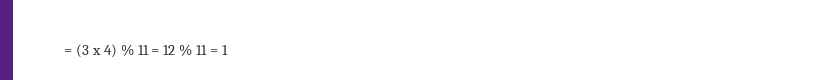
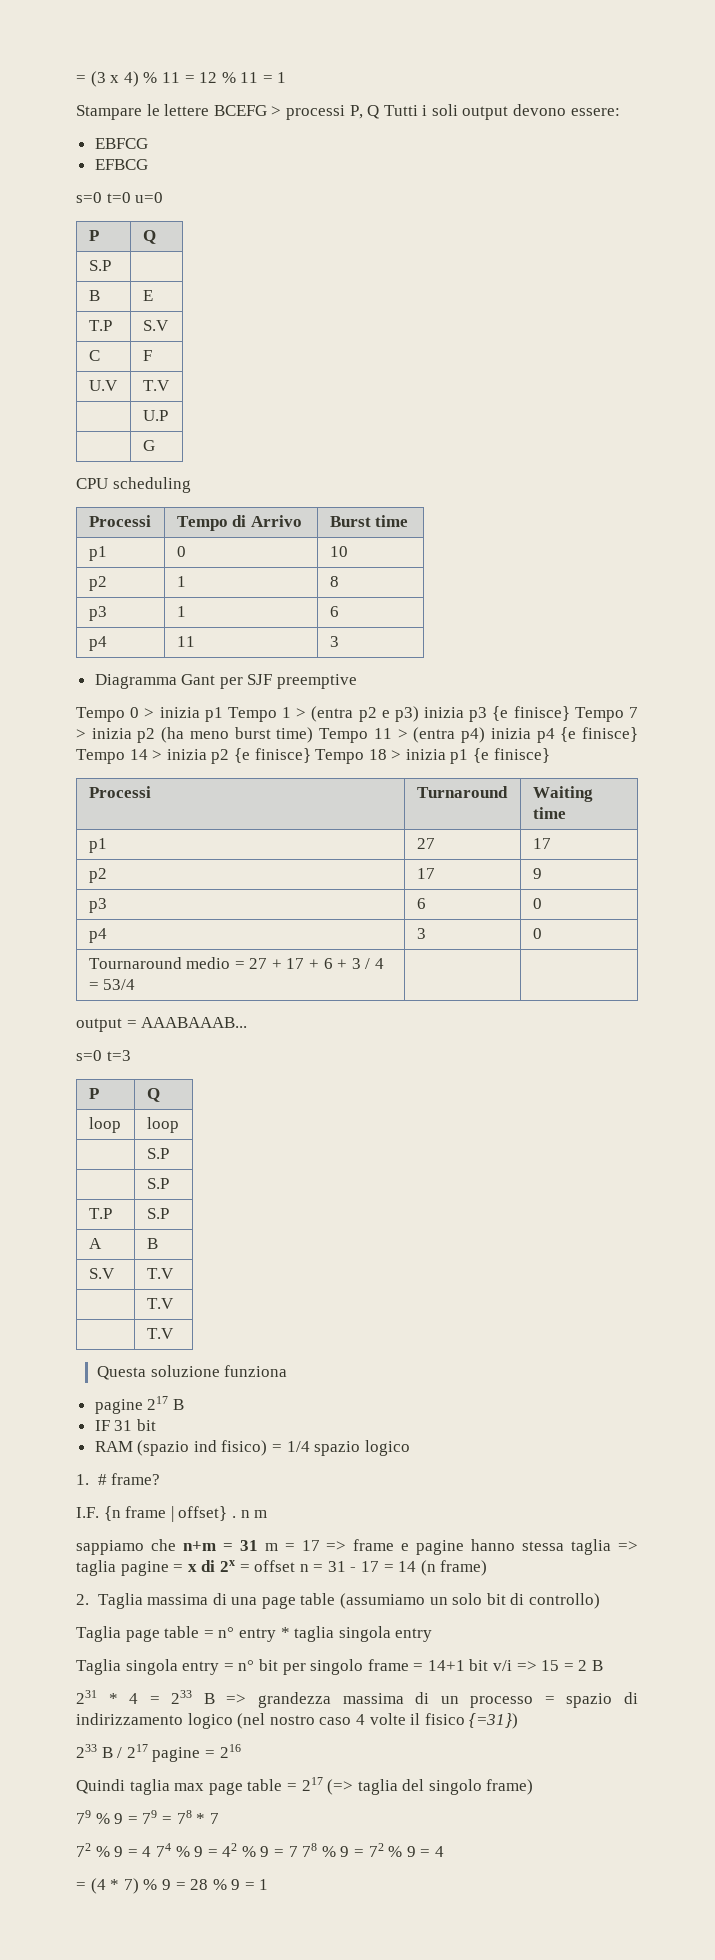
(229, 50) none -> [76,104,620,120] [94,138,148,149] [94,159,148,170] [76,192,164,203] [88,230,99,241] [142,230,156,244] [88,260,111,271] [88,290,100,301] [142,290,153,301] [88,320,112,331] [142,320,169,331] [88,350,100,361] [142,350,152,361] [88,380,118,391] [142,380,170,391] [142,410,168,421] [142,440,155,451] [76,477,191,493] [88,515,151,527] [176,515,302,531] [329,515,409,527] [88,546,107,561] [176,546,186,557] [329,546,348,557] [88,576,107,591] [176,576,186,587] [329,576,339,587] [88,606,107,621] [176,606,186,617] [329,606,339,617] [88,636,107,651] [176,636,195,647] [329,636,339,647] [94,674,358,689] [76,706,639,722] [76,727,639,743] [76,748,550,764] [88,786,151,798] [416,786,508,798] [532,786,593,802] [532,807,566,819] [88,838,107,853] [416,838,435,849] [532,838,551,849] [88,868,107,883] [416,868,435,879] [532,868,542,879] [88,898,107,913] [416,898,426,909] [532,898,542,909] [88,928,107,943] [416,928,426,939] [532,928,542,939] [88,957,384,969] [88,979,136,990] [76,1017,248,1032] [76,1050,131,1061] [88,1088,99,1099] [146,1088,160,1102] [88,1117,121,1133] [146,1117,179,1133] [146,1148,169,1159] [146,1178,169,1189] [88,1208,112,1219] [146,1208,169,1219] [88,1238,102,1249] [146,1238,158,1249] [88,1268,115,1279] [146,1268,174,1279] [146,1298,174,1309] [146,1328,174,1339] [97,1365,288,1380] [94,1396,184,1414] [94,1419,156,1431] [94,1440,410,1456] [76,1473,161,1485] [76,1506,268,1522] [76,1539,638,1555] [76,1560,488,1576] [76,1593,600,1609] [76,1626,433,1642] [76,1659,604,1675] [76,1690,638,1708] [76,1713,519,1729] [76,1744,241,1762] [76,1777,534,1795] [76,1810,219,1824] [76,1843,444,1857] [76,1878,269,1894] // Stampare le lettere BCEFG > processi P, Q Tutti i soli output devono essere: // EBFCG // EFBCG // s=0 t=0 u=0 // P | Q // S.P | // B | E // T.P | S.V // C | F // U.V | T.V // | U.P // | G // CPU scheduling // Processi | Tempo di Arrivo | Burst time // p1 | 0 | 10 // p2 | 1 | 8 // p3 | 1 | 6 // p4 | 11 | 3 // Diagramma Gant per SJF preemptive // Tempo 0 > inizia p1 Tempo 1 > (entra p2 e p3) inizia p3 {e finisce} Tempo 7 > inizia p2 (ha meno burst time) Tempo 11 > (entra p4) inizia p4 {e finisce} Tempo 14 > inizia p2 {e finisce} Tempo 18 > inizia p1 {e finisce} // Processi | Turnaround | Waiting time // p1 | 27 | 17 // p2 | 17 | 9 // p3 | 6 | 0 // p4 | 3 | 0 // Tournaround medio = 27 + 17 + 6 + 3 / 4 = 53/4 | | // output = AAABAAAB... // s=0 t=3 // P | Q // loop | loop // | S.P // | S.P // T.P | S.P // A | B // S.V | T.V // | T.V // | T.V // Questa soluzione funziona // pagine 217 B // IF 31 bit // RAM (spazio ind fisico) = 1/4 spazio logico // 1. # frame? // I.F. {n frame | offset} . n m // sappiamo che n+m = 31 m = 17 => frame e pagine hanno stessa taglia => taglia pagine = x di 2x = offset n = 31 - 17 = 14 (n frame) // 2. Taglia massima di una page table (assumiamo un solo bit di controllo) // Taglia page table = n° entry * taglia singola entry // Taglia singola entry = n° bit per singolo frame = 14+1 bit v/i => 15 = 2 B // 231 * 4 = 233 B => grandezza massima di un processo = spazio di indirizzamento logico (nel nostro caso 4 volte il fisico {=31}) // 233 B / 217 pagine = 216 // Quindi taglia max page table = 217 (=> taglia del singolo frame) // 79 % 9 = 79 = 78 * 7 // 72 % 9 = 4 74 % 9 = 42 % 9 = 7 78 % 9 = 72 % 9 = 4 // = (4 * 7) % 9 = 28 % 9 = 1

